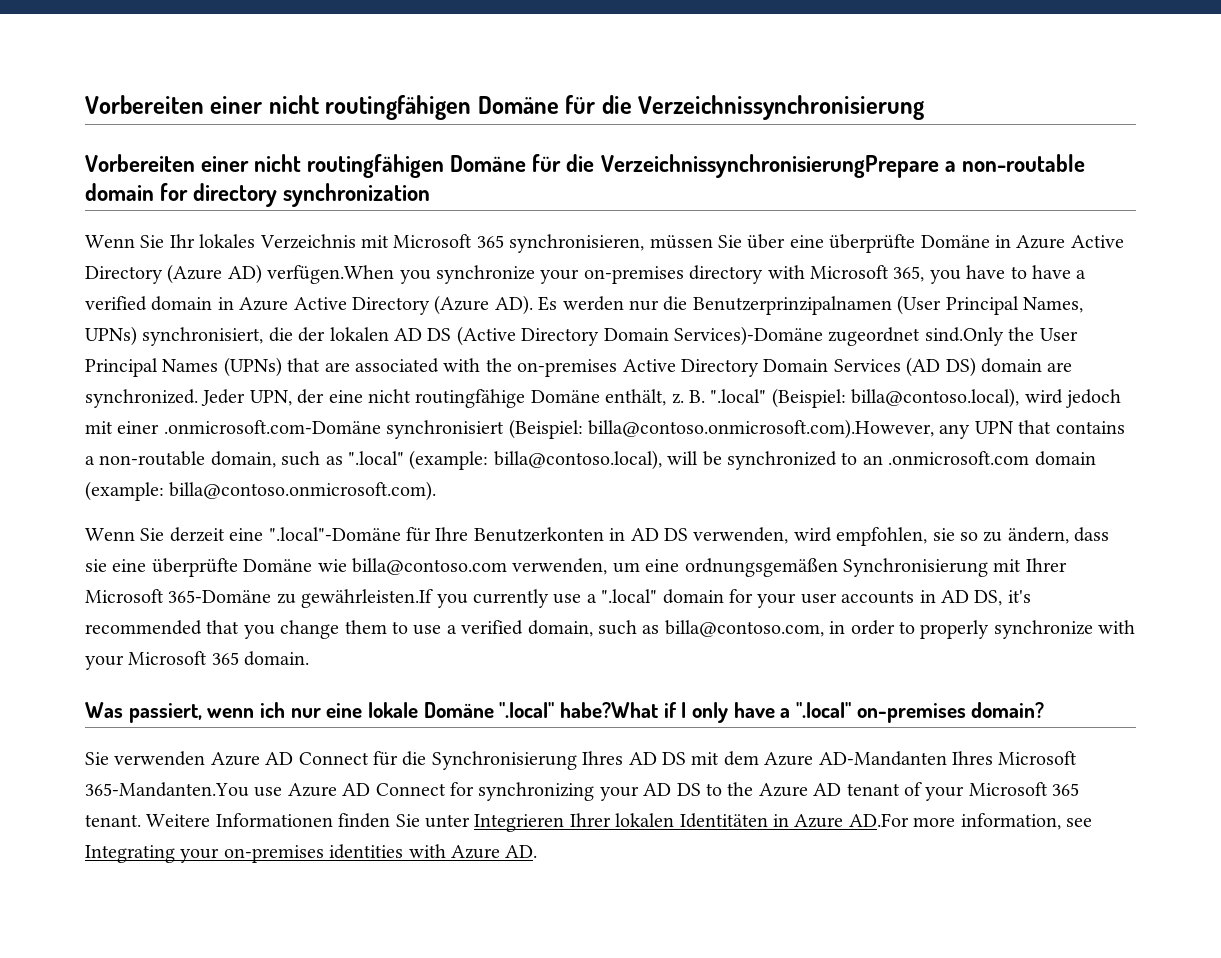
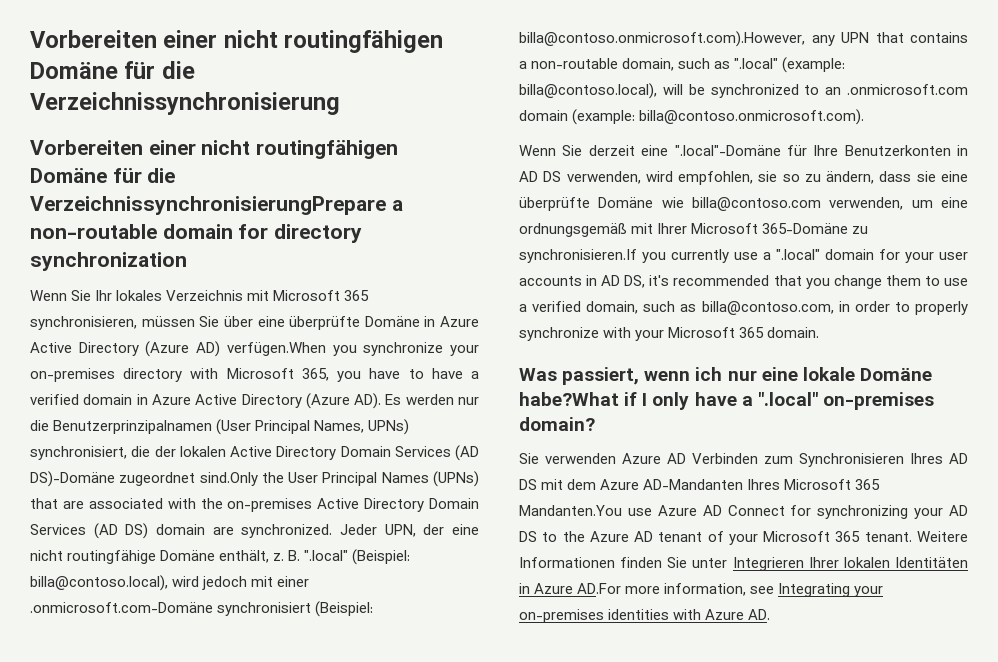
[394,326,823,346] AD DS (Active Directory Domain Services)-Domäne -> [230,445,479,461] [30,471,115,487] Active Directory Domain Services (AD DS)-Domäne
[684,558,988,577] ordnungsgemäßen Synchronisierung -> [519,223,627,237] ordnungsgemäß
[301,589,434,608] gewährleisten.If -> [519,249,637,263] synchronisieren.If
[499,702,555,718] ".local" -> (932, 374) none
[298,751,577,770] Connect für die Synchronisierung -> [692,453,904,467] Verbinden zum Synchronisieren
[85,782,249,797] 365-Mandanten.You -> [855,479,881,490] [519,505,622,516] 365 Mandanten.You

